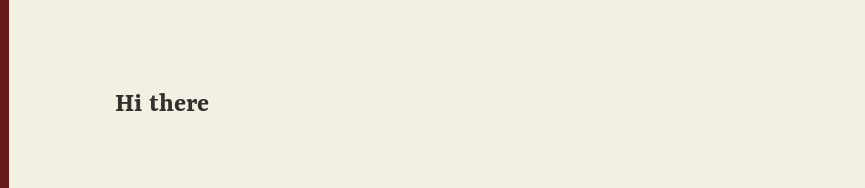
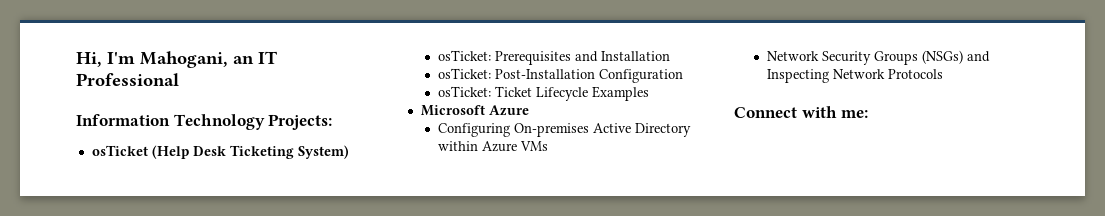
[115,93,210,111] Hi there -> [76,51,277,68] [76,73,179,86] [76,114,333,130] [91,145,349,159] [438,50,671,65] [438,68,684,83] [438,86,650,101] [420,105,529,116] [438,123,692,137] [438,141,549,152] [767,50,991,65] [767,69,944,83] [734,106,869,118] Hi, I'm Mahogani, an IT Professional // Information Technology Projects: // osTicket (Help Desk Ticketing System) // osTicket: Prerequisites and Installation // osTicket: Post-Installation Configuration // osTicket: Ticket Lifecycle Examples // Microsoft Azure // Configuring On-premises Active Directory within Azure VMs // Network Security Groups (NSGs) and Inspecting Network Protocols // Connect with me:

